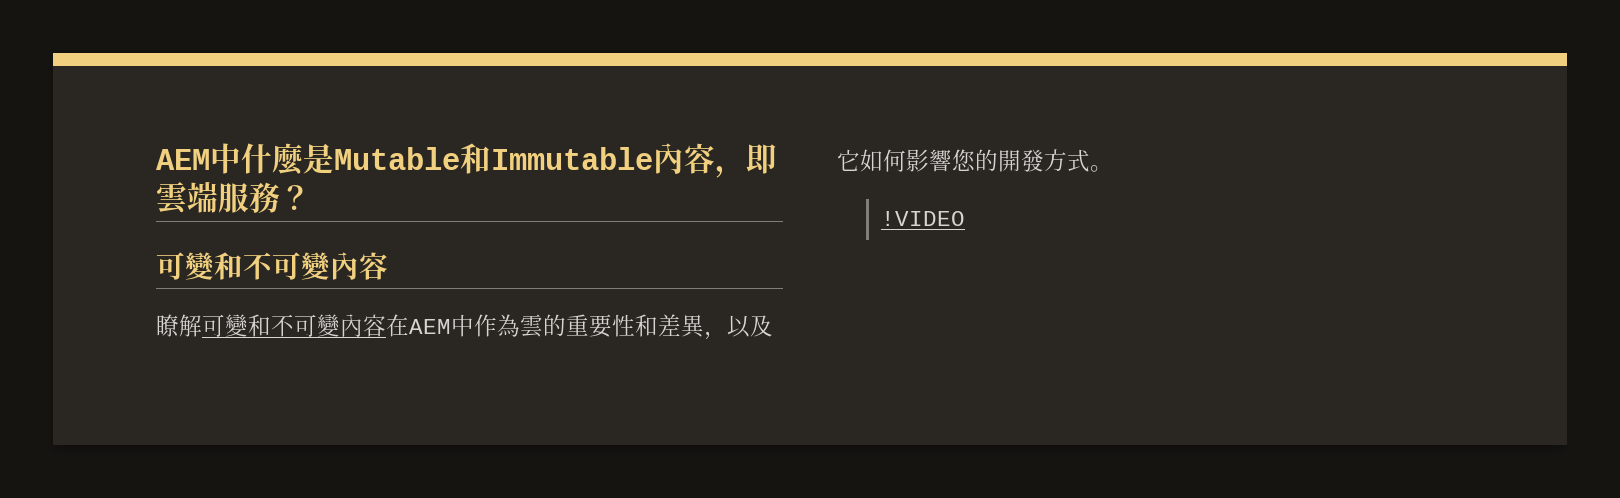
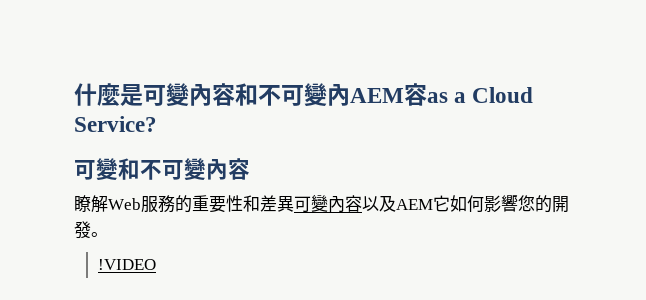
[156,143,777,178] [156,182,311,214] AEM中什麼是Mutable和Immutable內容，即雲端服務？ -> [74,83,534,107] [74,116,157,132] 什麼是可變內容和不可變內AEM容as a Cloud Service?
[202,314,773,340] 可變和不可變內容在AEM中作為雲的重要性和差異，以及 -> [108,194,433,213] Web服務的重要性和差異可變內容以及AEM
[1044,149,1090,172] 方式 -> (91, 230) none

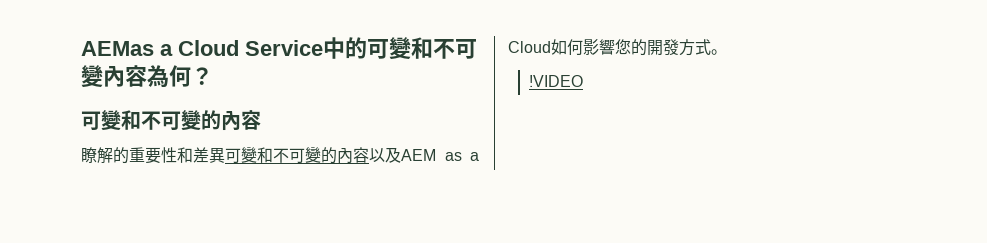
[74,83,534,107] [74,116,157,132] [74,158,206,181] 什麼是可變內容和不可變內AEM容as a Cloud Service? // 可變和不可變 -> [81,37,477,60] [81,65,213,88] [81,110,221,131] AEMas a Cloud Service中的可變和不可變內容為何？ // 可變和不可變的
[108,195,175,213] Web服務 -> (113, 155) none
(328, 203) none -> [257,146,337,164] 和不可變的
[433,195,450,212] 它 -> [444,152,479,161] [508,41,551,53] as a Cloud
(91, 230) none -> [679,39,711,56] 方式

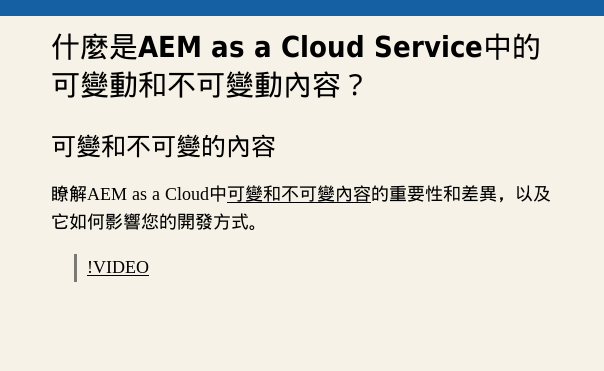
[81,41,154,56] AEMas -> [51,33,245,60] 什麼是AEM as
[411,37,477,59] [81,65,191,88] 和不可變內容為何 -> [109,71,341,98] 動和不可變動內容
[113,146,479,164] [508,41,551,53] 的重要性和差異可變和不可變的內容以及AEM as a Cloud -> [87,185,551,203] [51,213,69,230] AEM as a Cloud中可變和不可變內容的重要性和差異，以及它

